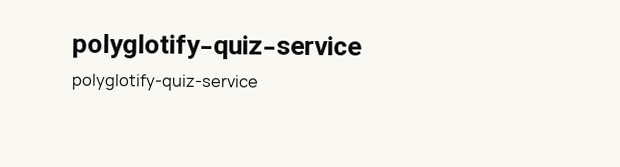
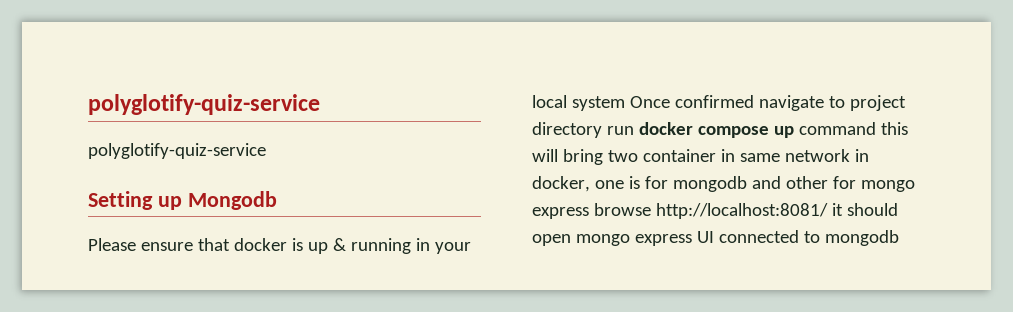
(259, 82) none -> [88,191,277,210] [88,238,471,254] [532,95,906,111] [532,122,908,138] [532,149,869,165] [532,176,915,192] [532,203,898,219] [532,230,899,246] // Setting up Mongodb // Please ensure that docker is up & running in your local system Once confirmed navigate to project directory run docker compose up command this will bring two container in same network in docker, one is for mongodb and other for mongo express browse http://localhost:8081/ it should open mongo express UI connected to mongodb

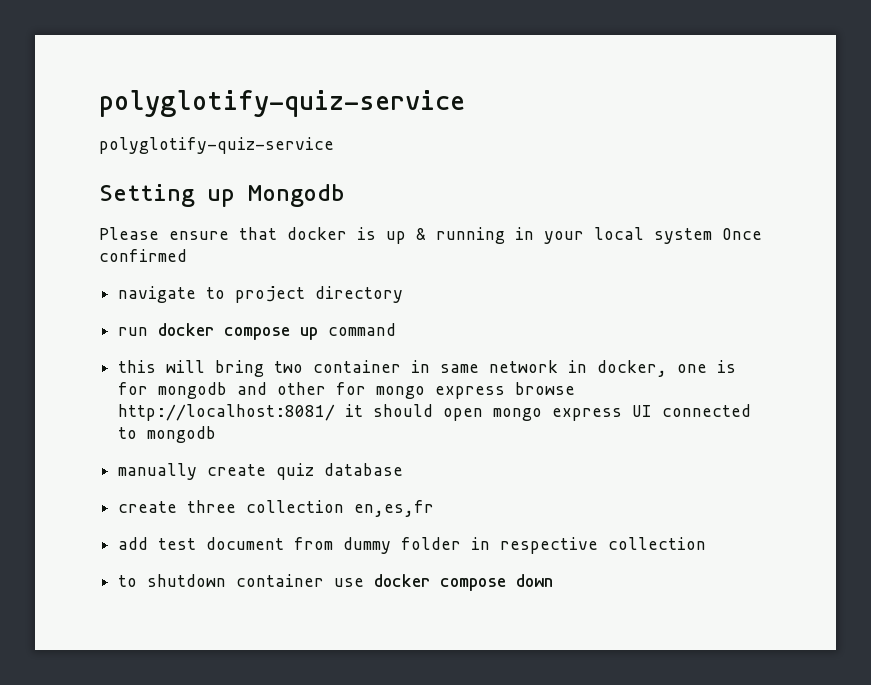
(754, 101) none -> (187, 255) //
(602, 130) none -> (404, 294) //
(876, 128) none -> (397, 329) //
(899, 238) none -> [118,463,404,480] [118,500,435,517] [118,537,707,554] [118,574,554,591] // manually create quiz database // create three collection en,es,fr // add test document from dummy folder in respective collection // to shutdown container use docker compose down

